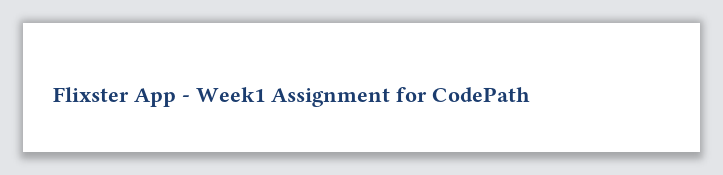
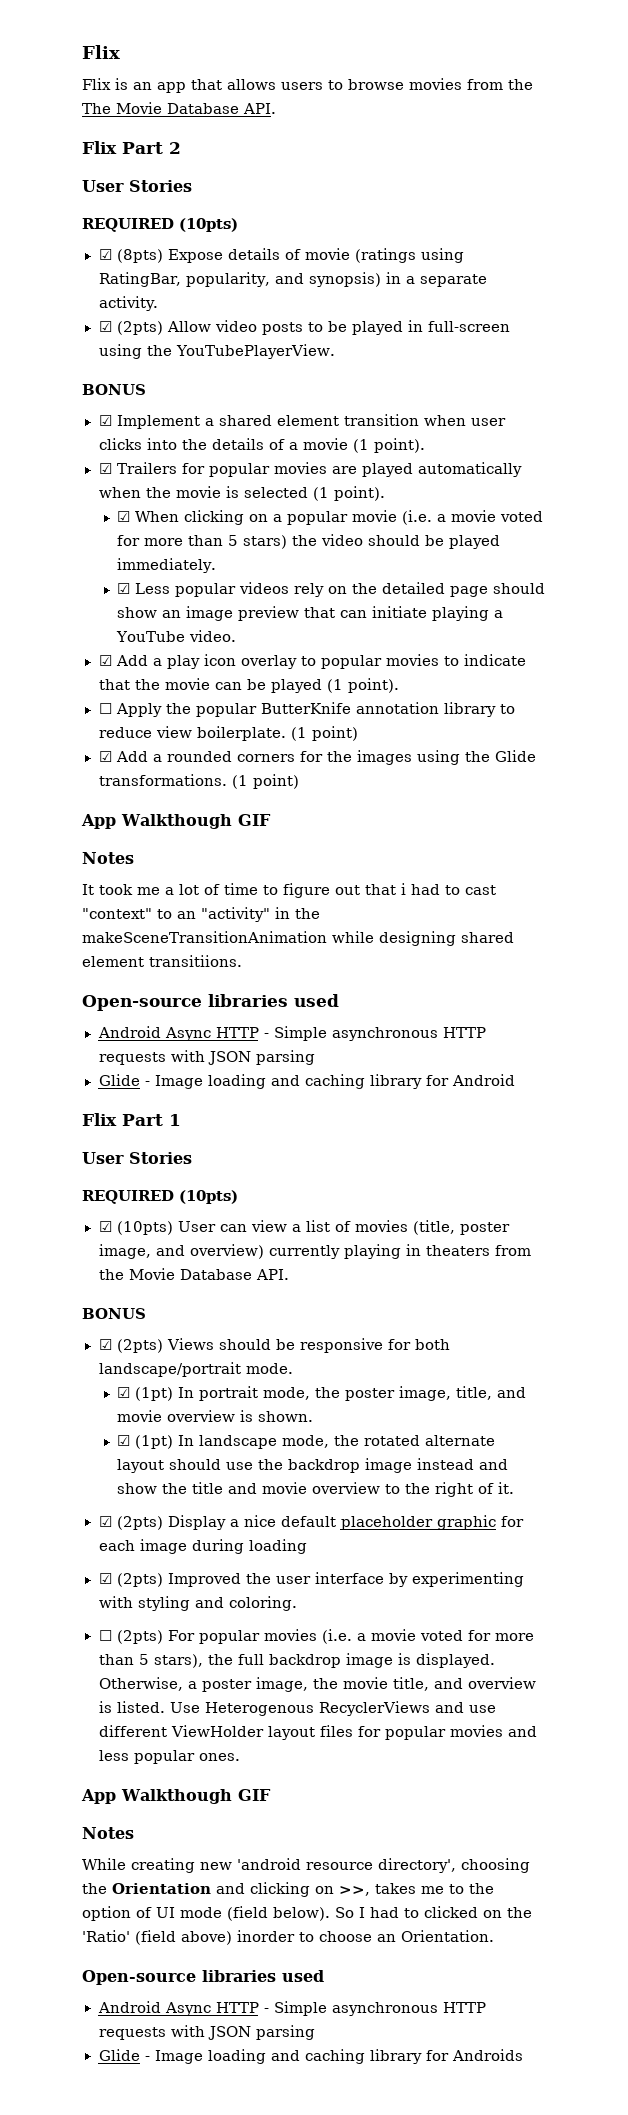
[53,87,530,107] Flixster App - Week1 Assignment for CodePath -> [82,45,120,59] [82,78,533,93] [82,102,276,114] [82,141,181,154] [82,180,192,192] [82,218,238,232] [98,248,464,263] [98,272,488,287] [98,296,159,311] [98,320,510,335] [98,344,336,359] [82,384,146,395] [98,414,506,429] [98,438,425,453] [98,462,522,477] [98,486,385,501] [117,510,544,525] [117,534,501,549] [117,558,217,573] [117,582,546,597] [117,606,504,621] [116,630,237,642] [98,654,526,669] [98,678,399,693] [98,702,515,717] [98,726,358,741] [98,750,536,765] [98,774,299,789] [81,814,271,829] [82,852,134,864] [82,883,496,898] [82,907,320,922] [82,931,514,946] [82,955,242,967] [82,994,339,1011] [97,1026,486,1041] [98,1050,315,1065] [98,1074,515,1089] [82,1113,181,1126] [82,1152,192,1164] [82,1190,238,1204] [98,1220,510,1235] [98,1244,531,1259] [98,1268,289,1280] [82,1308,146,1319] [98,1338,450,1353] [98,1362,293,1377] [117,1386,527,1401] [117,1410,314,1422] [117,1435,496,1449] [117,1458,509,1473] [117,1482,515,1497] [98,1515,524,1530] [98,1539,307,1554] [98,1572,524,1587] [98,1596,297,1611] [98,1629,534,1644] [98,1653,495,1668] [98,1677,536,1692] [98,1701,496,1716] [98,1725,537,1740] [98,1750,240,1764] [81,1789,271,1804] [82,1827,134,1839] [82,1858,530,1873] [82,1882,494,1897] [82,1906,532,1921] [82,1930,494,1945] [82,1970,324,1985] [97,2001,486,2016] [98,2025,315,2040] [98,2049,523,2064] Flix // Flix is an app that allows users to browse movies from the The Movie Database API. // Flix Part 2 // User Stories // REQUIRED (10pts) // ☑ (8pts) Expose details of movie (ratings using RatingBar, popularity, and synopsis) in a separate activity. // ☑ (2pts) Allow video posts to be played in full-screen using the YouTubePlayerView. // BONUS // ☑ Implement a shared element transition when user clicks into the details of a movie (1 point). // ☑ Trailers for popular movies are played automatically when the movie is selected (1 point). // ☑ When clicking on a popular movie (i.e. a movie voted for more than 5 stars) the video should be played immediately. // ☑ Less popular videos rely on the detailed page should show an image preview that can initiate playing a YouTube video. // ☑ Add a play icon overlay to popular movies to indicate that the movie can be played (1 point). // ☐ Apply the popular ButterKnife annotation library to reduce view boilerplate. (1 point) // ☑ Add a rounded corners for the images using the Glide transformations. (1 point) // App Walkthough GIF // Notes // It took me a lot of time to figure out that i had to cast "context" to an "activity" in the makeSceneTransitionAnimation while designing shared element transitiions. // Open-source libraries used // Android Async HTTP - Simple asynchronous HTTP requests with JSON parsing // Glide - Image loading and caching library for Android // Flix Part 1 // User Stories // REQUIRED (10pts) // ☑ (10pts) User can view a list of movies (title, poster image, and overview) currently playing in theaters from the Movie Database API. // BONUS // ☑ (2pts) Views should be responsive for both landscape/portrait mode. // ☑ (1pt) In portrait mode, the poster image, title, and movie overview is shown. // ☑ (1pt) In landscape mode, the rotated alternate layout should use the backdrop image instead and show the title and movie overview to the right of it. // ☑ (2pts) Display a nice default placeholder graphic for each image during loading // ☑ (2pts) Improved the user interface by experimenting with styling and coloring. // ☐ (2pts) For popular movies (i.e. a movie voted for more than 5 stars), the full backdrop image is displayed. Otherwise, a poster image, the movie title, and overview is listed. Use Heterogenous RecyclerViews and use different ViewHolder layout files for popular movies and less popular ones. // App Walkthough GIF // Notes // While creating new 'android resource directory', choosing the Orientation and clicking on >>, takes me to the option of UI mode (field below). So I had to clicked on the 'Ratio' (field above) inorder to choose an Orientation. // Open-source libraries used // Android Async HTTP - Simple asynchronous HTTP requests with JSON parsing // Glide - Image loading and caching library for Androids

